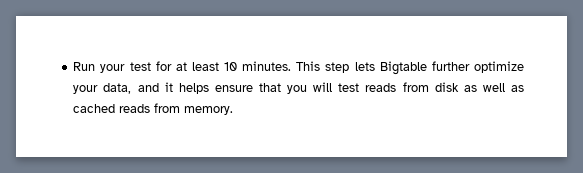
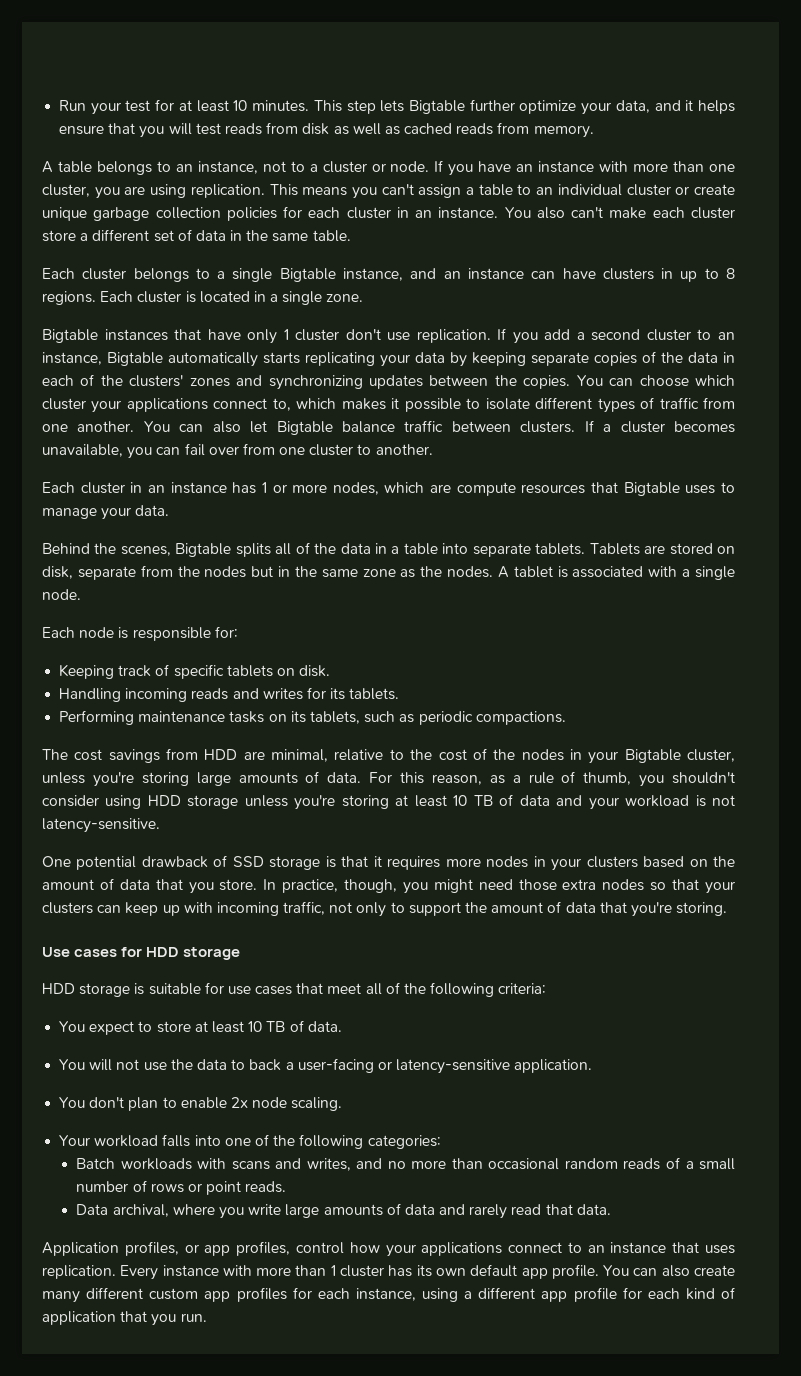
(234, 110) none -> [42,160,735,176] [42,184,735,199] [42,206,735,221] [42,229,351,242] [42,268,735,282] [42,291,364,305] [42,328,735,344] [42,351,735,367] [42,374,736,390] [42,397,736,413] [42,420,736,435] [42,443,433,459] [42,482,735,496] [42,505,170,520] [42,542,736,557] [42,565,736,580] [42,589,81,600] [42,626,238,641] [59,664,331,679] [59,687,400,702] [59,710,566,725] [42,748,736,764] [42,771,735,787] [42,794,736,810] [42,818,160,833] [42,855,736,871] [42,878,735,894] [42,901,728,917] [42,947,241,960] [42,982,547,997] [59,1020,342,1035] [59,1058,593,1074] [59,1097,343,1111] [59,1134,441,1149] [76,1157,736,1171] [76,1180,287,1195] [76,1203,611,1219] [42,1241,736,1257] [42,1264,735,1280] [42,1287,735,1303] [42,1311,207,1326] // A table belongs to an instance, not to a cluster or node. If you have an instance with more than one cluster, you are using replication. This means you can't assign a table to an individual cluster or create unique garbage collection policies for each cluster in an instance. You also can't make each cluster store a different set of data in the same table. // Each cluster belongs to a single Bigtable instance, and an instance can have clusters in up to 8 regions. Each cluster is located in a single zone. // Bigtable instances that have only 1 cluster don't use replication. If you add a second cluster to an instance, Bigtable automatically starts replicating your data by keeping separate copies of the data in each of the clusters' zones and synchronizing updates between the copies. You can choose which cluster your applications connect to, which makes it possible to isolate different types of traffic from one another. You can also let Bigtable balance traffic between clusters. If a cluster becomes unavailable, you can fail over from one cluster to another. // Each cluster in an instance has 1 or more nodes, which are compute resources that Bigtable uses to manage your data. // Behind the scenes, Bigtable splits all of the data in a table into separate tablets. Tablets are stored on disk, separate from the nodes but in the same zone as the nodes. A tablet is associated with a single node. // Each node is responsible for: // Keeping track of specific tablets on disk. // Handling incoming reads and writes for its tablets. // Performing maintenance tasks on its tablets, such as periodic compactions. // The cost savings from HDD are minimal, relative to the cost of the nodes in your Bigtable cluster, unless you're storing large amounts of data. For this reason, as a rule of thumb, you shouldn't consider using HDD storage unless you're storing at least 10 TB of data and your workload is not latency-sensitive. // One potential drawback of SSD storage is that it requires more nodes in your clusters based on the amount of data that you store. In practice, though, you might need those extra nodes so that your clusters can keep up with incoming traffic, not only to support the amount of data that you're storing. // Use cases for HDD storage // HDD storage is suitable for use cases that meet all of the following criteria: // You expect to store at least 10 TB of data. // You will not use the data to back a user-facing or latency-sensitive application. // You don't plan to enable 2x node scaling. // Your workload falls into one of the following categories: // Batch workloads with scans and writes, and no more than occasional random reads of a small number of rows or point reads. // Data archival, where you write large amounts of data and rarely read that data. // Application profiles, or app profiles, control how your applications connect to an instance that uses replication. Every instance with more than 1 cluster has its own default app profile. You can also create many different custom app profiles for each instance, using a different app profile for each kind of application that you run.

